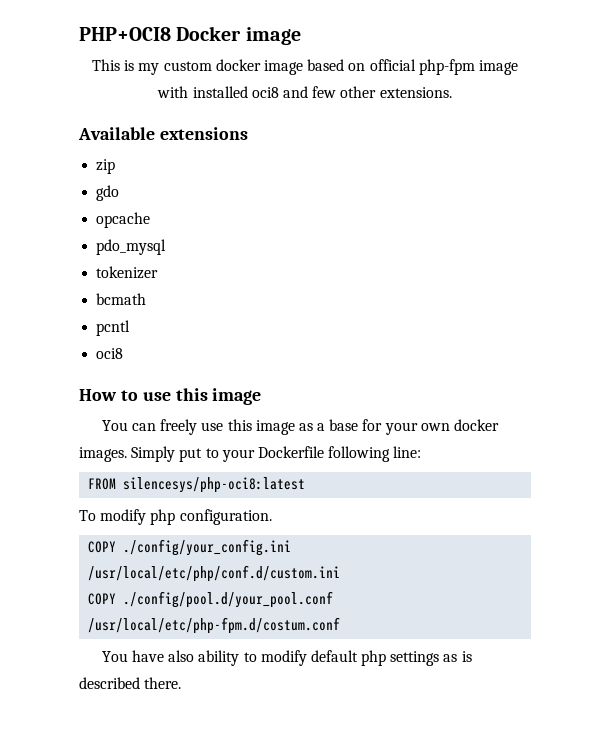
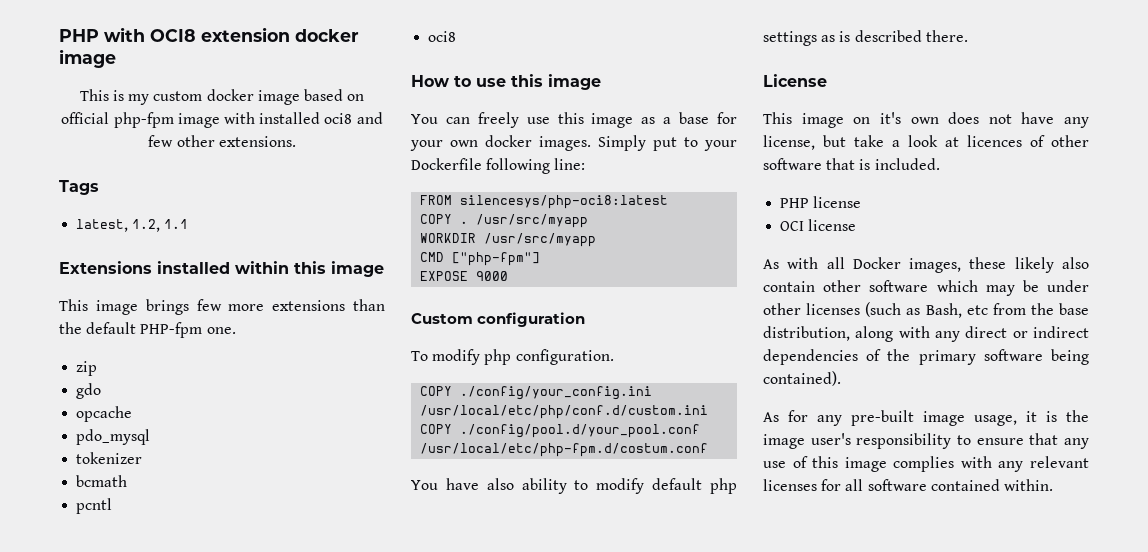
[79,26,242,41] PHP+OCI8 Docker -> [59,27,359,42] PHP with OCI8 extension docker
[78,127,248,140] Available extensions -> [59,180,99,195] [76,219,189,232] [59,261,384,277] [59,299,385,315] [59,322,236,338] Tags // latest, 1.2, 1.1 // Extensions installed within this image // This image brings few more extensions than the default PHP-fpm one.
(306, 485) none -> [420,214,589,228] [420,233,597,247] [420,252,541,266] [420,271,509,281] [411,312,586,327] // COPY . /usr/src/myapp // WORKDIR /usr/src/myapp // CMD ["php-fpm"] // EXPOSE 9000 // Custom configuration
(182, 683) none -> [763,74,827,87] [763,112,1089,128] [763,135,1089,150] [763,158,940,170] [780,196,862,208] [780,219,857,231] [763,257,1089,273] [763,280,1089,296] [763,302,1089,318] [763,326,1089,342] [763,349,1089,365] [763,371,841,386] [763,410,1089,426] [763,433,1089,449] [763,456,1089,472] [763,479,1053,491] // License // This image on it's own does not have any license, but take a look at licences of other software that is included. // PHP license // OCI license // As with all Docker images, these likely also contain other software which may be under other licenses (such as Bash, etc from the base distribution, along with any direct or indirect dependencies of the primary software being contained). // As for any pre-built image usage, it is the image user's responsibility to ensure that any use of this image complies with any relevant licenses for all software contained within.

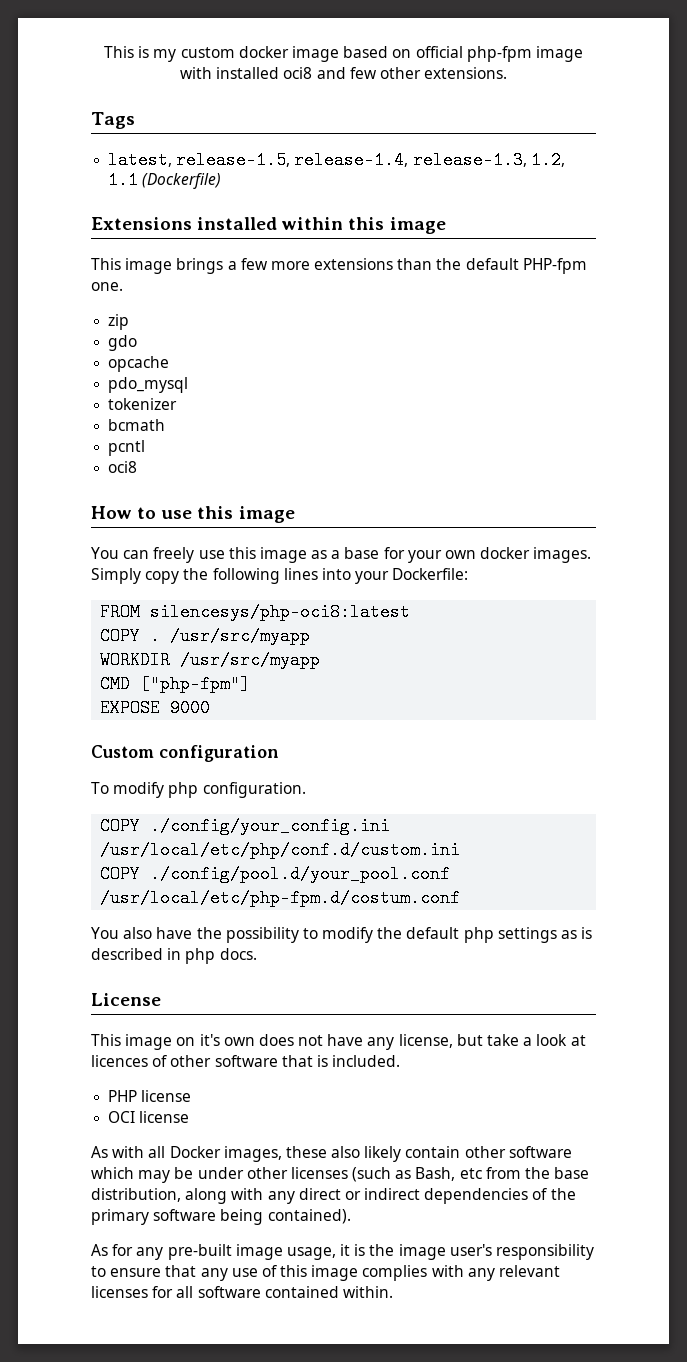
[59,27,359,42] [59,49,116,68] PHP with OCI8 extension docker image // -> (104, 52) none
(129, 225) none -> [176,151,527,169] release-1.5, release-1.4, release-1.3,
(189, 224) none -> [142,173,222,189] (Dockerfile)
(189, 307) none -> [227,261,237,270] a
[653,137,737,151] [411,158,586,174] put to your Dockerfile following line: -> [145,568,469,584] copy the following lines into your Dockerfile:
[445,478,567,494] have also ability -> [123,927,299,943] also have the possibility
(645, 486) none -> [377,927,403,939] the
[925,30,968,42] there. -> [167,948,257,964] in php docs.
[1014,257,1089,273] likely also -> [331,1146,402,1162] also likely

